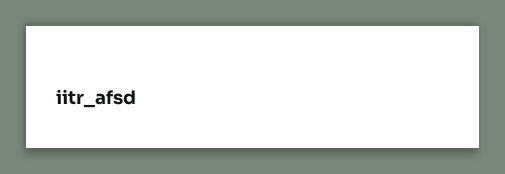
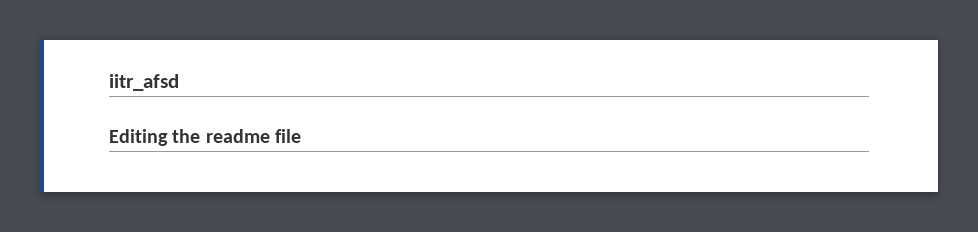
(136, 98) none -> [109,129,301,146] // Editing the readme file

